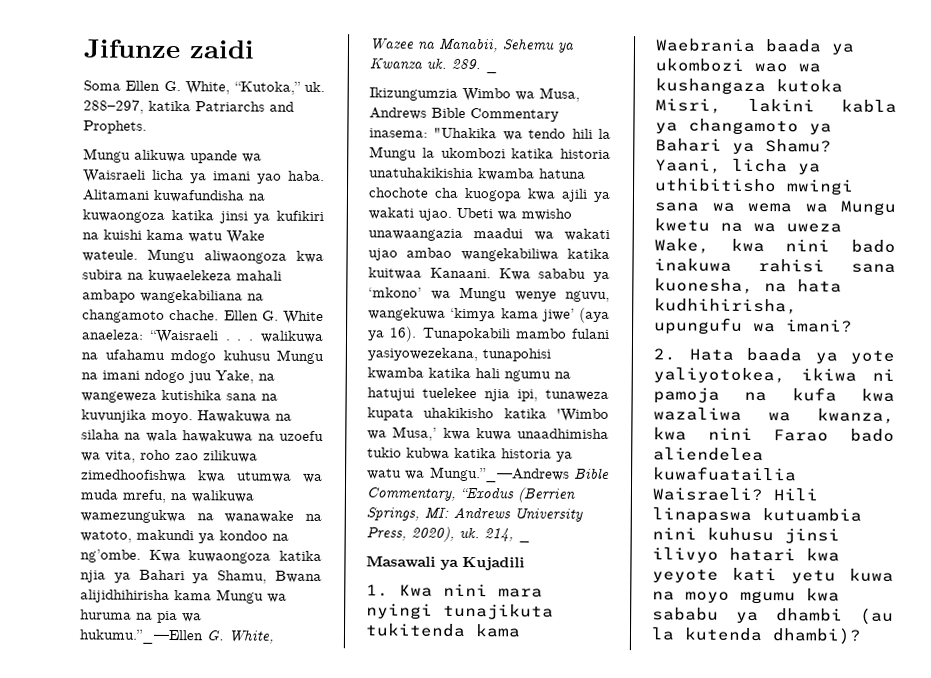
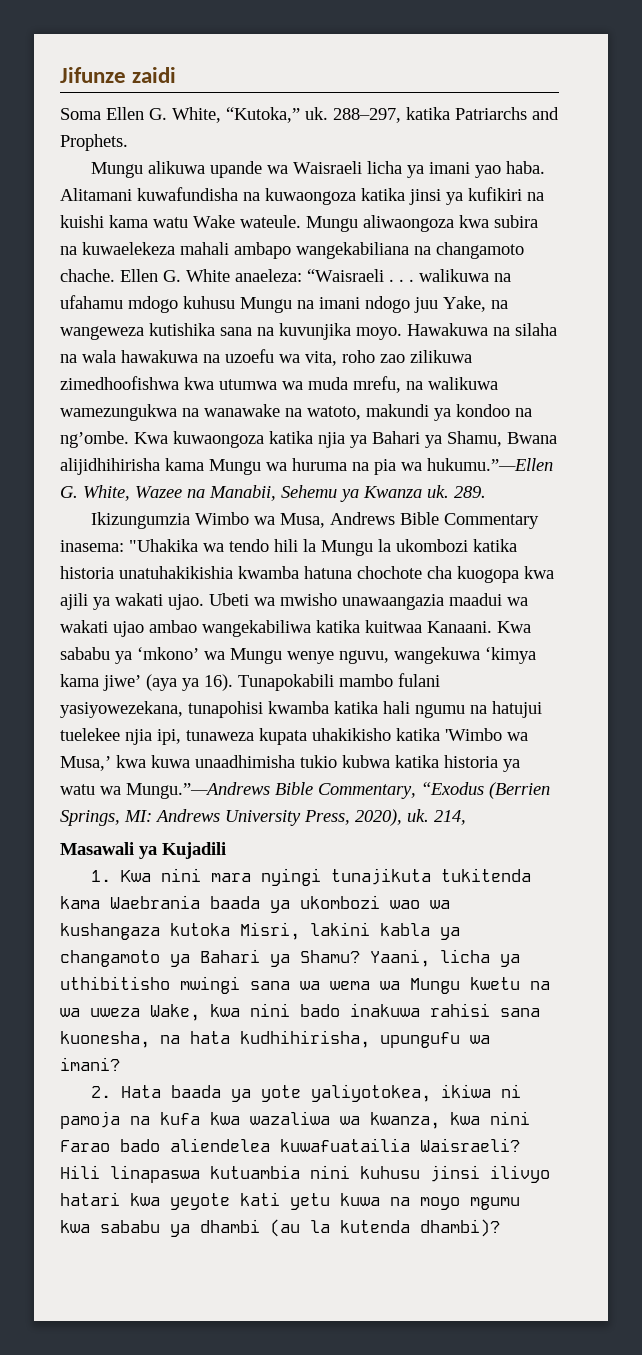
[79,629,204,645] hukumu.”_—Ellen -> [427,458,553,471] hukumu.”—Ellen
[485,69,498,74] _ -> (486, 492) none
[429,466,570,483] Mungu.”_—Andrews -> [126,782,270,799] Mungu.”—Andrews
[518,538,531,543] _ -> (466, 817) none

